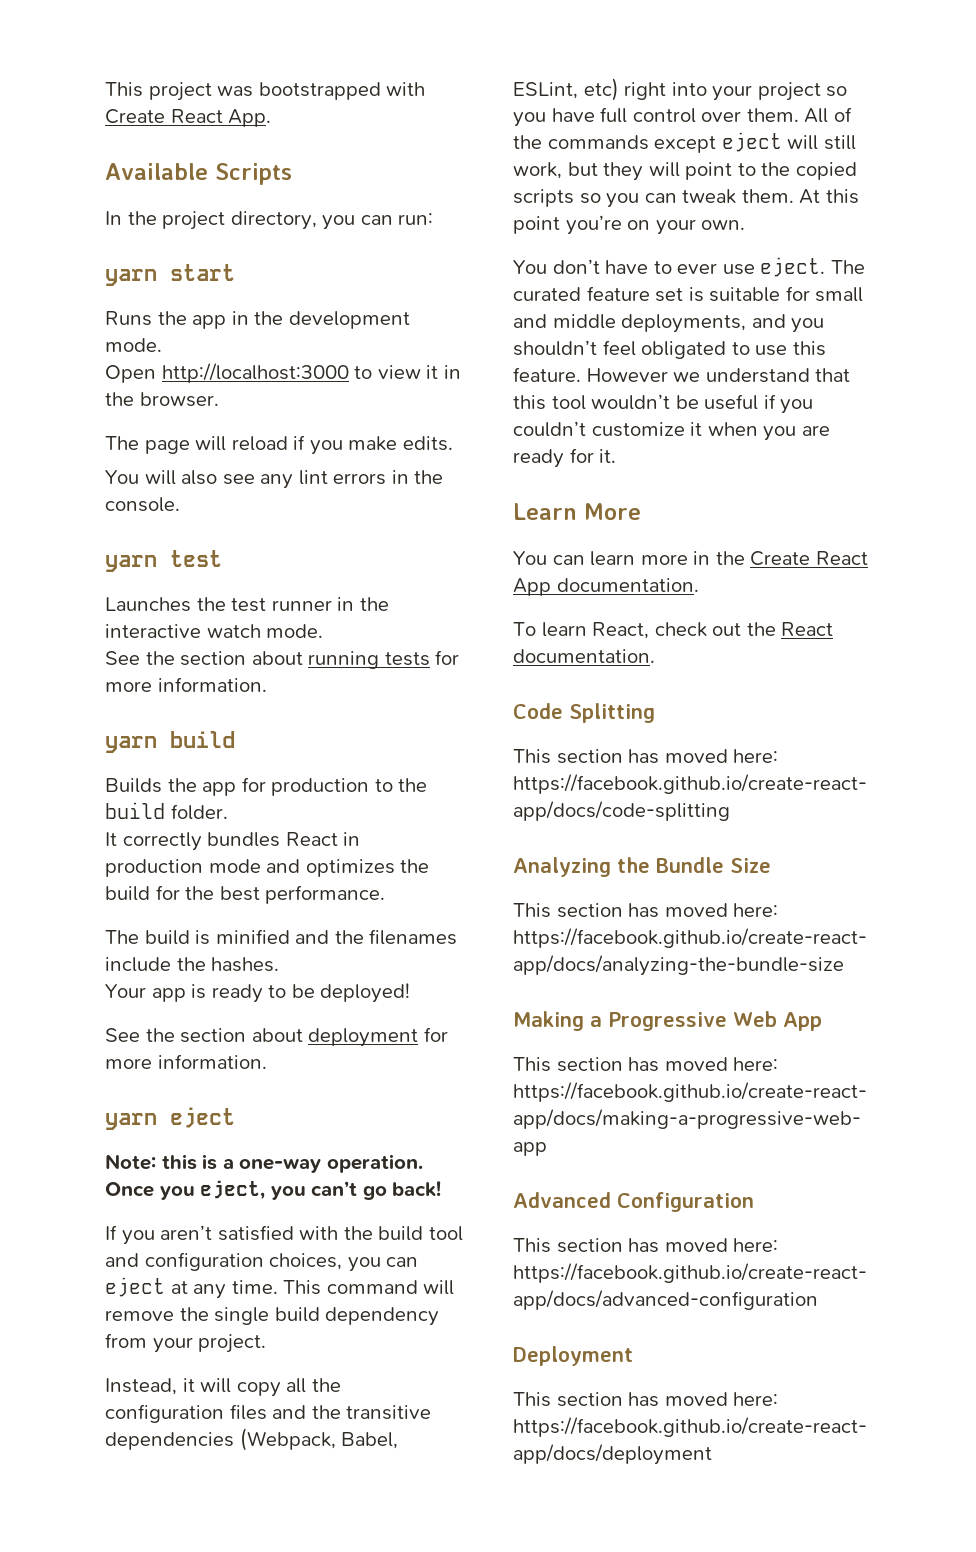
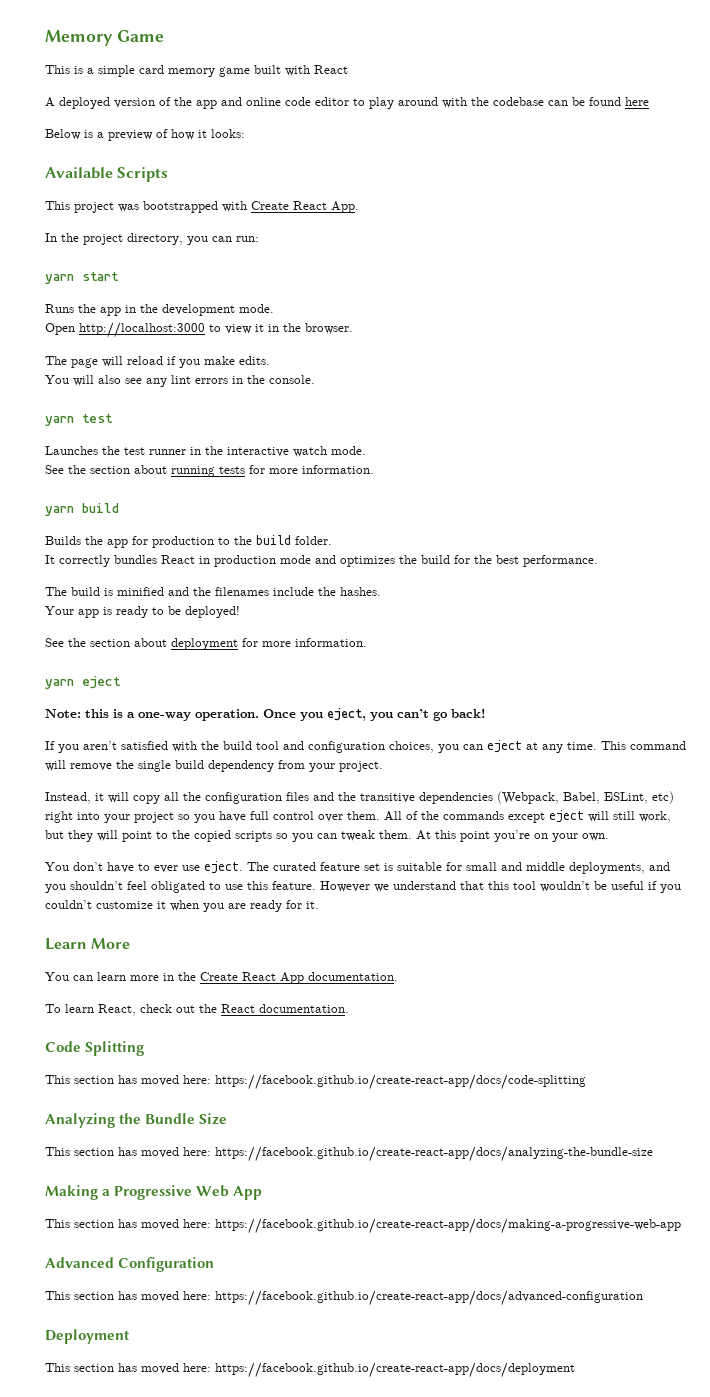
(105, 89) none -> [45,30,164,46] [45,65,348,77] [45,97,649,109] [45,129,245,141] [45,167,169,182] Memory Game // This is a simple card memory game built with React // A deployed version of the app and online code editor to play around with the codebase can be found here // Below is a preview of how it looks: // Available Scripts //
[105,163,292,185] // Available Scripts -> (359, 207) none

